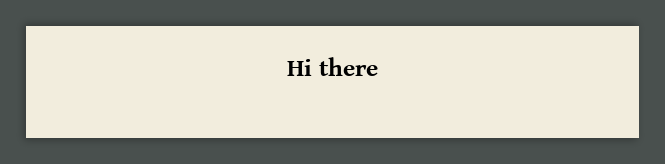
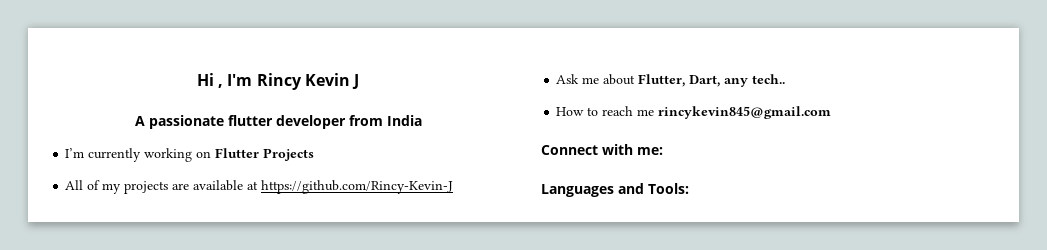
[318,57,378,76] there -> [218,73,360,90] [134,115,422,129] [65,148,315,162] [65,180,454,194] [556,74,786,87] [556,106,832,119] [541,144,663,155] [541,183,689,197] , I'm Rincy Kevin J // A passionate flutter developer from India // I’m currently working on Flutter Projects // All of my projects are available at https://github.com/Rincy-Kevin-J // Ask me about Flutter, Dart, any tech.. // How to reach me rincykevin845@gmail.com // Connect with me: // Languages and Tools:

